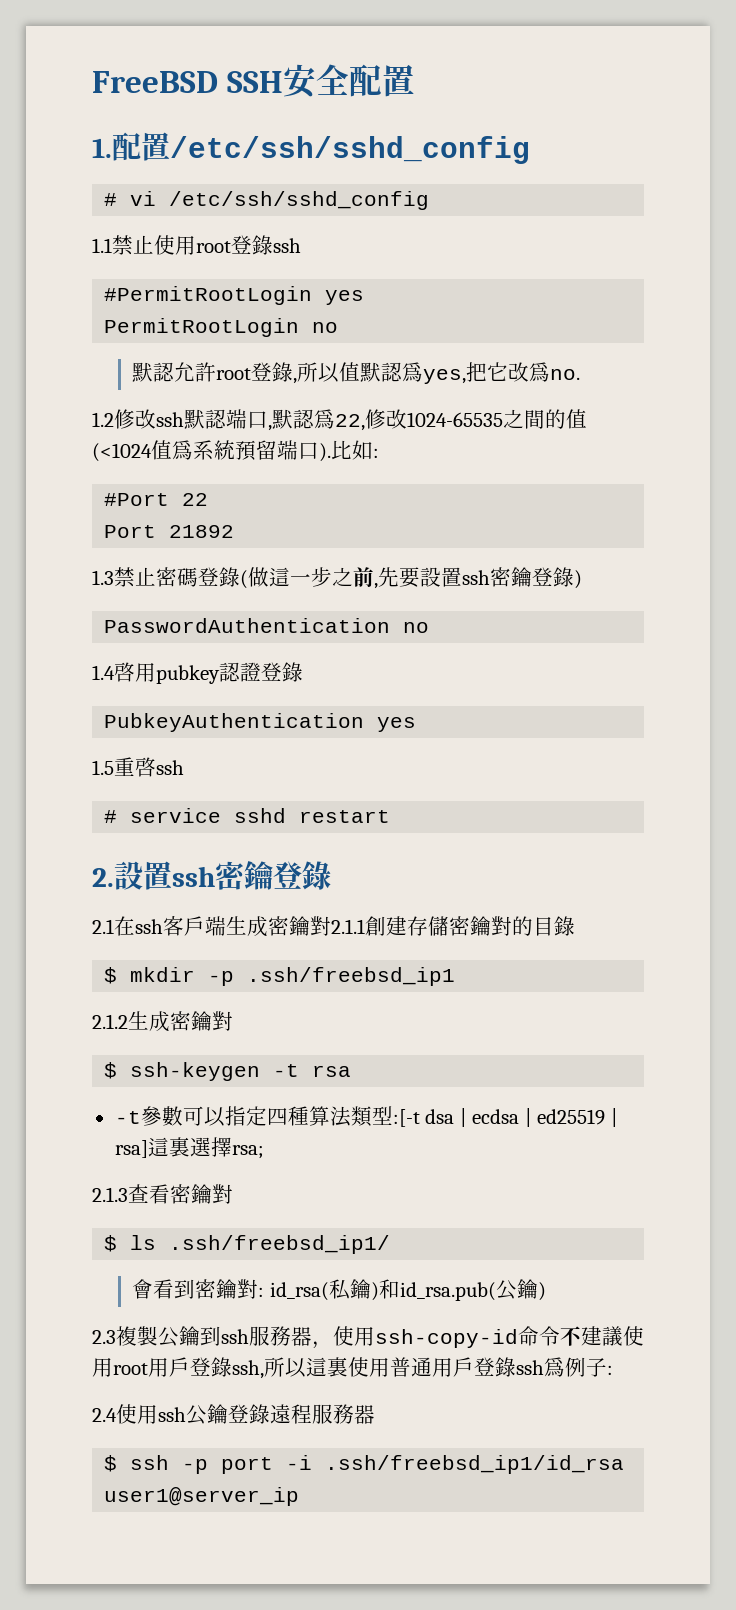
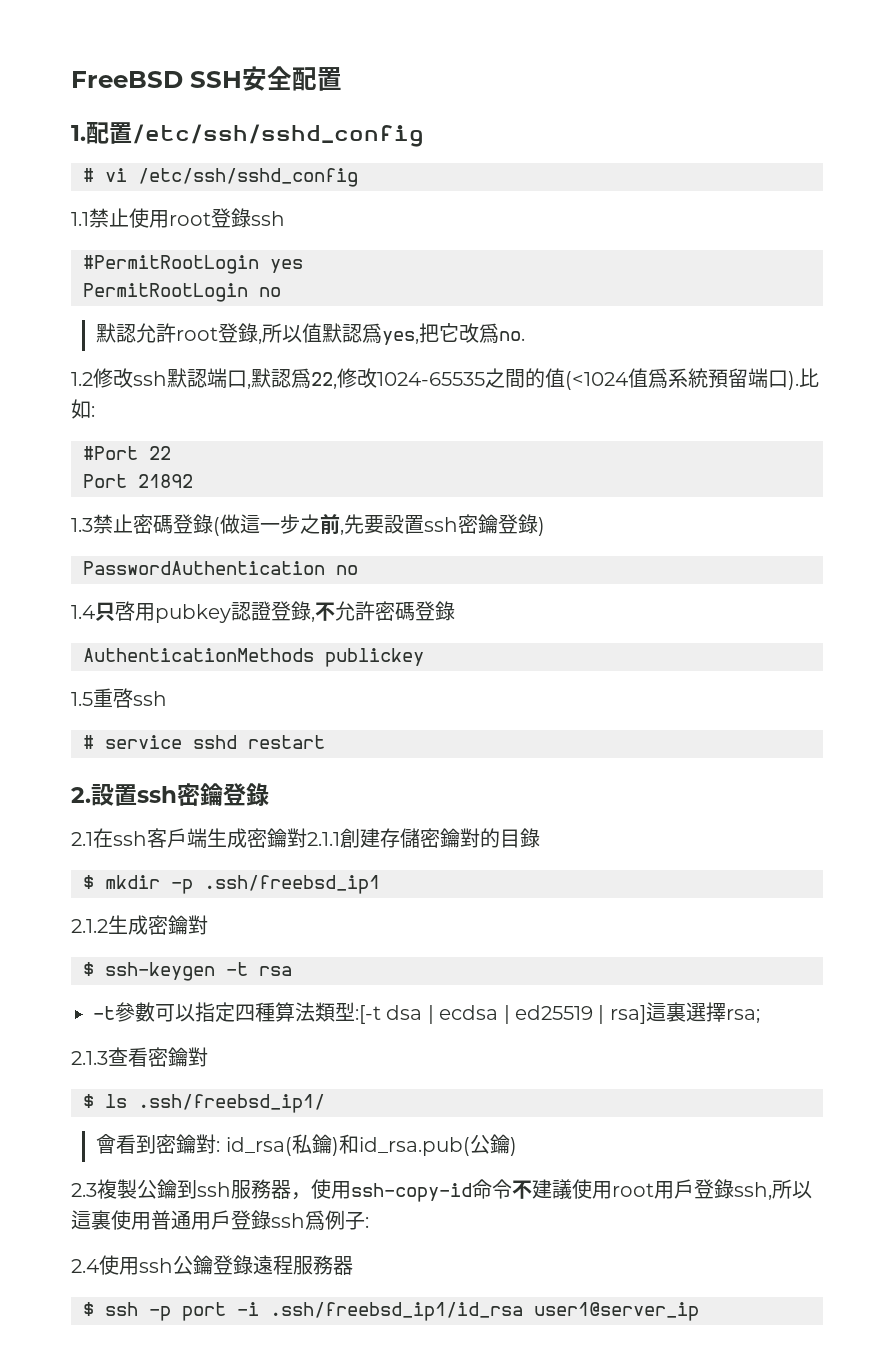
(115, 672) none -> [95,602,115,621] 只
[104,713,417,732] // PubkeyAuthentication yes -> [311,601,455,622] [83,648,424,667] ,不允許密碼登錄 // AuthenticationMethods publickey

